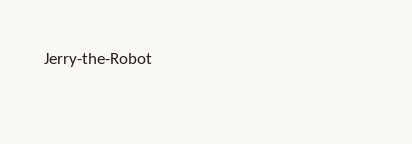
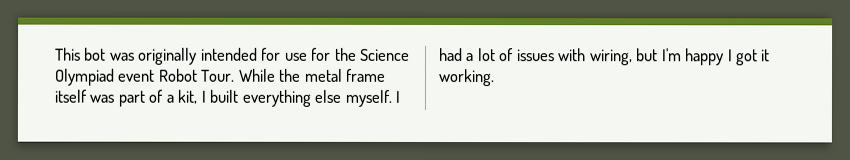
[44,53,152,67] Jerry-the-Robot -> [55,47,411,65] [54,68,387,86] [54,89,401,107] [439,48,771,66] [438,69,495,87] This bot was originally intended for use for the Science Olympiad event Robot Tour. While the metal frame itself was part of a kit, I built everything else myself. I had a lot of issues with wiring, but I'm happy I got it working.

